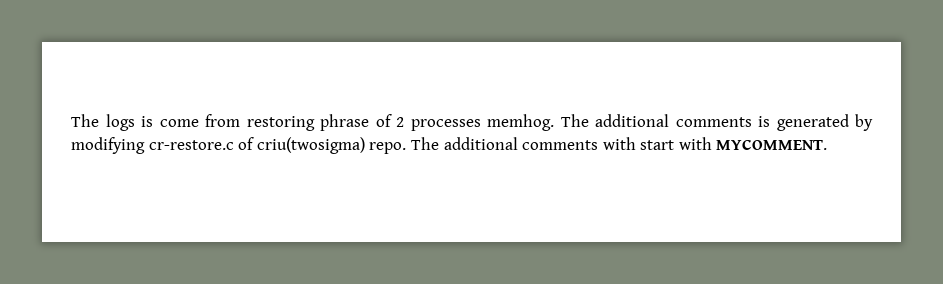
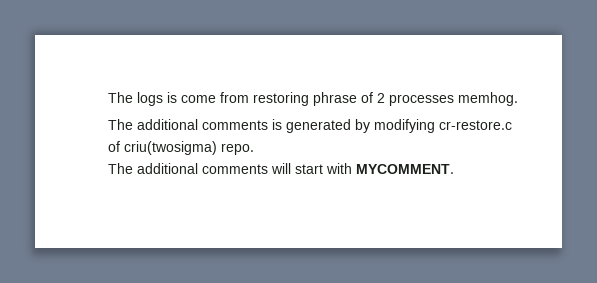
(554, 122) none -> (518, 99) //
[410,137,636,150] The additional comments with -> [108,163,291,174] // The additional comments will

